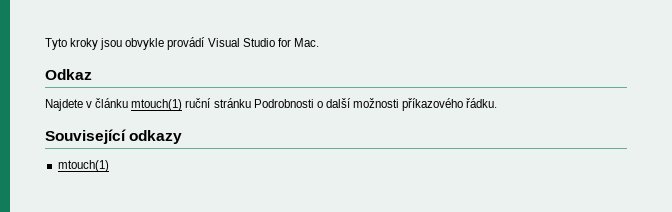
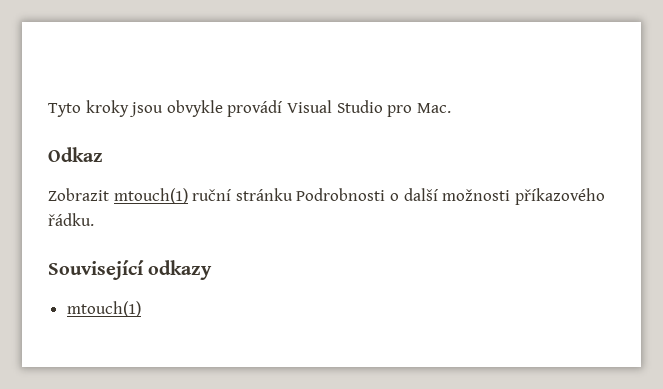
[277,38,291,47] for -> [387,105,413,117] pro
[45,98,129,111] Najdete v článku -> [48,188,109,201] Zobrazit

